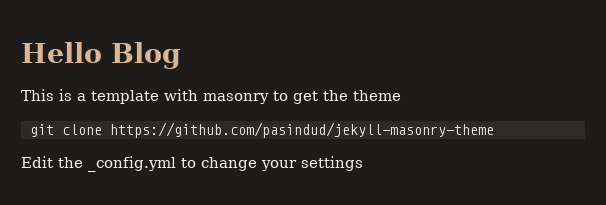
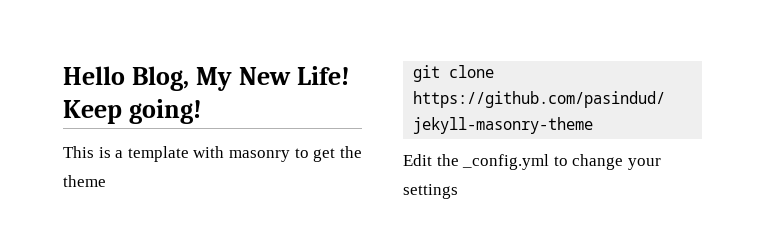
[111,42,181,69] Blog -> [131,66,350,91] [63,99,202,124] Blog, My New Life! Keep going!

